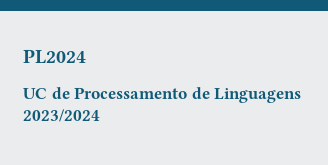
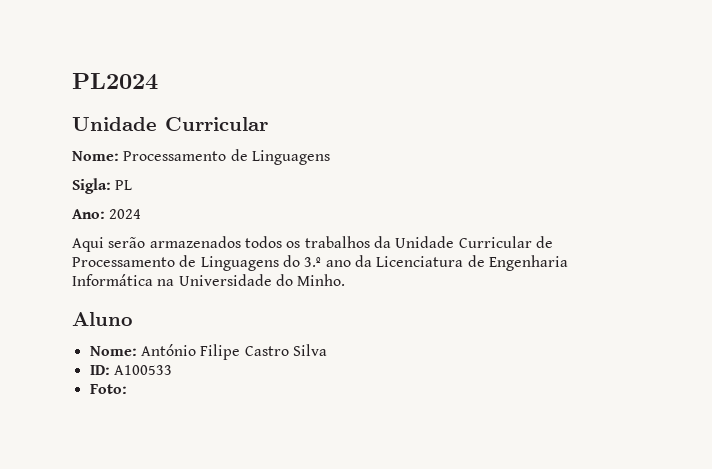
[23,87,302,103] [23,109,100,122] UC de Processamento de Linguagens 2023/2024 -> [72,117,268,131] [72,149,330,165] [72,178,133,194] [72,209,142,219] [72,236,553,252] [72,255,568,271] [72,274,346,286] [72,312,133,326] [89,344,327,360] [89,365,172,375] [89,384,127,394] Unidade Curricular // Nome: Processamento de Linguagens // Sigla: PL // Ano: 2024 // Aqui serão armazenados todos os trabalhos da Unidade Curricular de Processamento de Linguagens do 3.º ano da Licenciatura de Engenharia Informática na Universidade do Minho. // Aluno // Nome: António Filipe Castro Silva // ID: A100533 // Foto:

